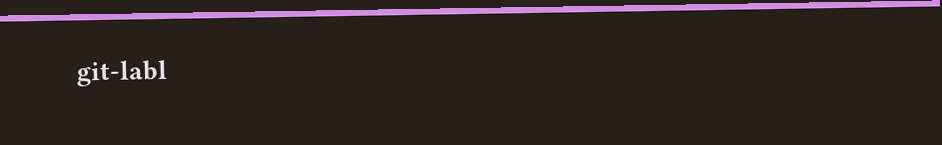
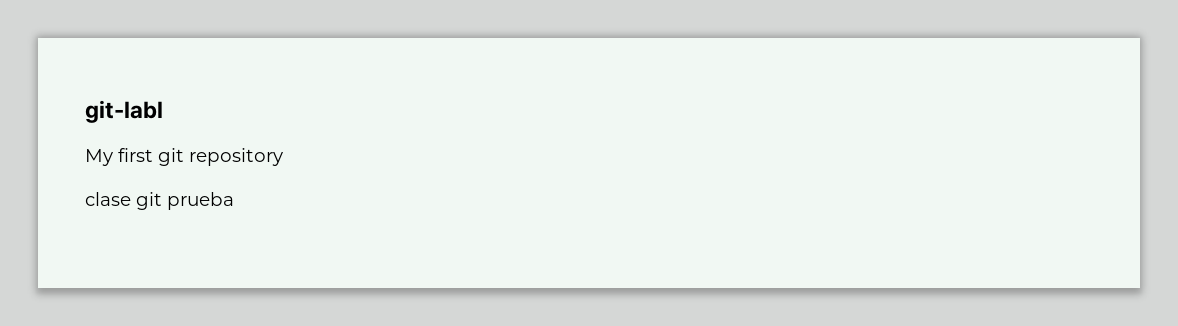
(168, 73) none -> [85,148,283,166] [85,192,234,210] // My first git repository // clase git prueba

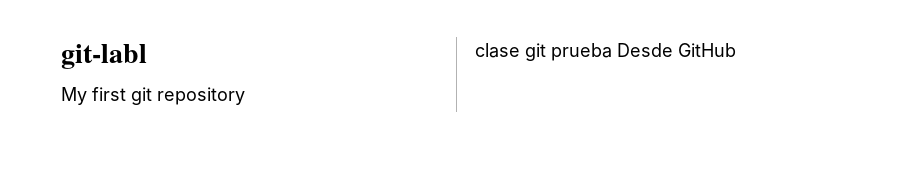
(234, 201) none -> [617,43,736,57] Desde GitHub

